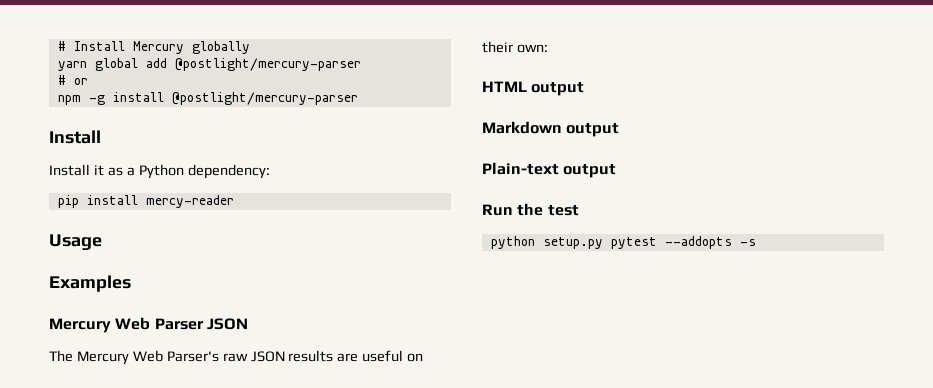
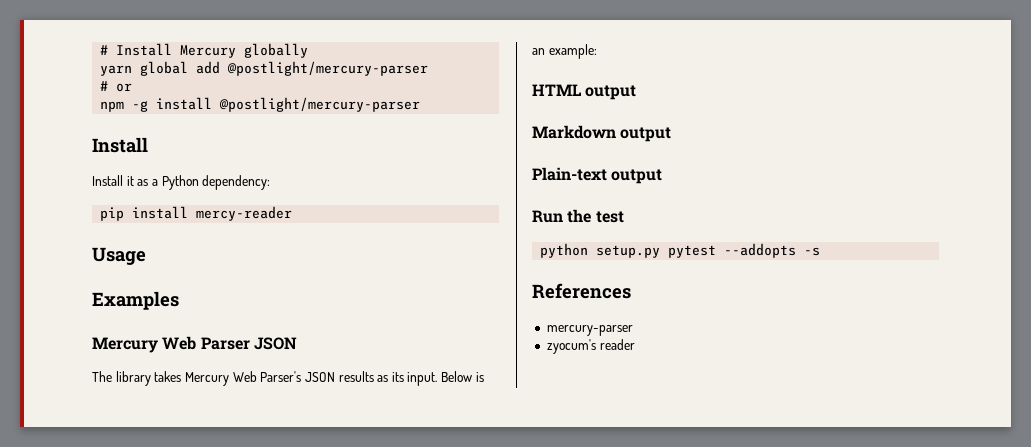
(73, 356) none -> [115,371,182,386] library takes
[222,353,248,362] raw -> (302, 376) none
[337,350,424,362] [482,41,548,53] are useful on their own: -> [377,371,484,386] [532,44,597,59] as its input. Below is an example:
(756, 242) none -> [532,283,631,299] [546,325,633,336] [546,339,635,354] // References // mercury-parser // zyocum's reader

